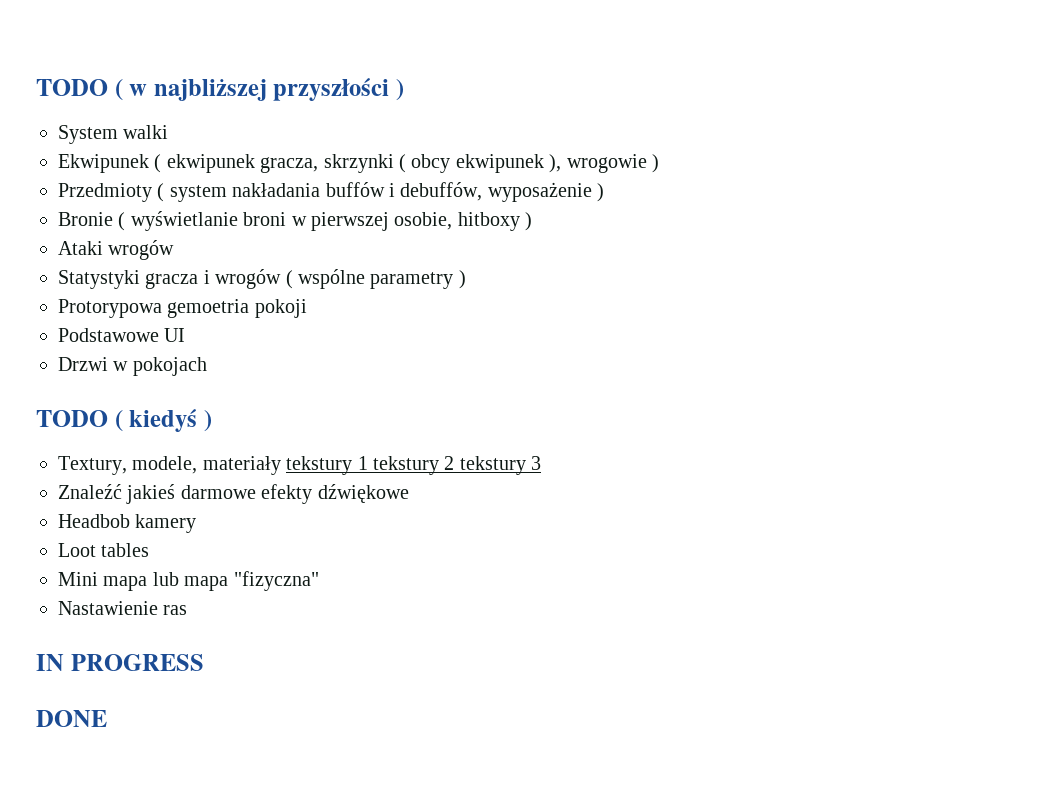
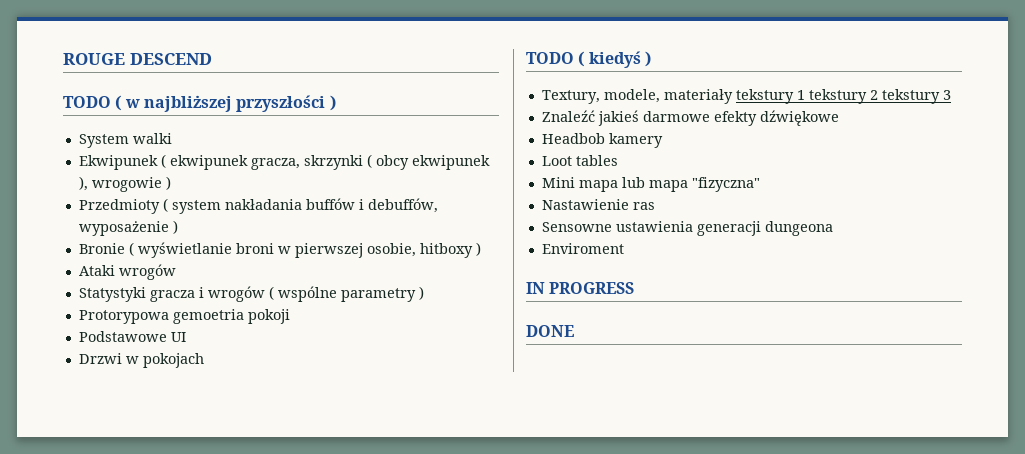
(36, 87) none -> [63,53,212,65] ROUGE DESCEND //
(188, 610) none -> [541,221,833,236] [541,243,624,254] // Sensowne ustawienia generacji dungeona // Enviroment

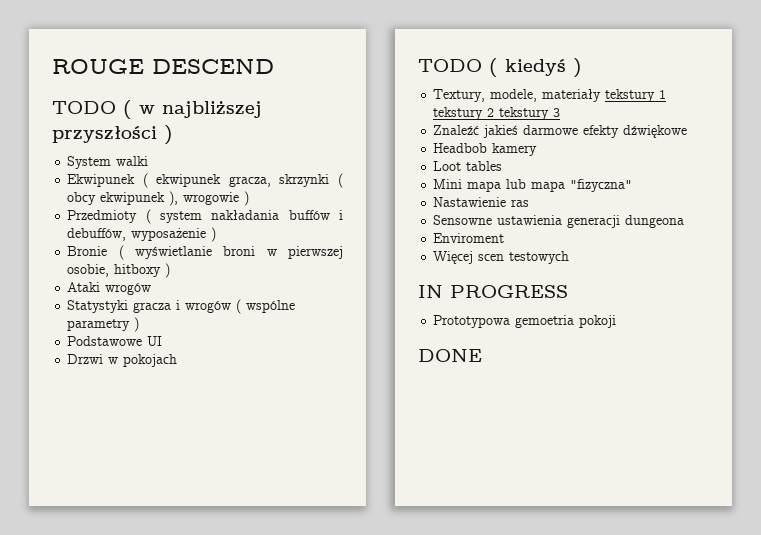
[78,309,290,324] // Protorypowa gemoetria pokoji -> (140, 324) none
(624, 248) none -> [433,251,570,264] // Więcej scen testowych
(635, 288) none -> [433,315,617,328] // Prototypowa gemoetria pokoji

